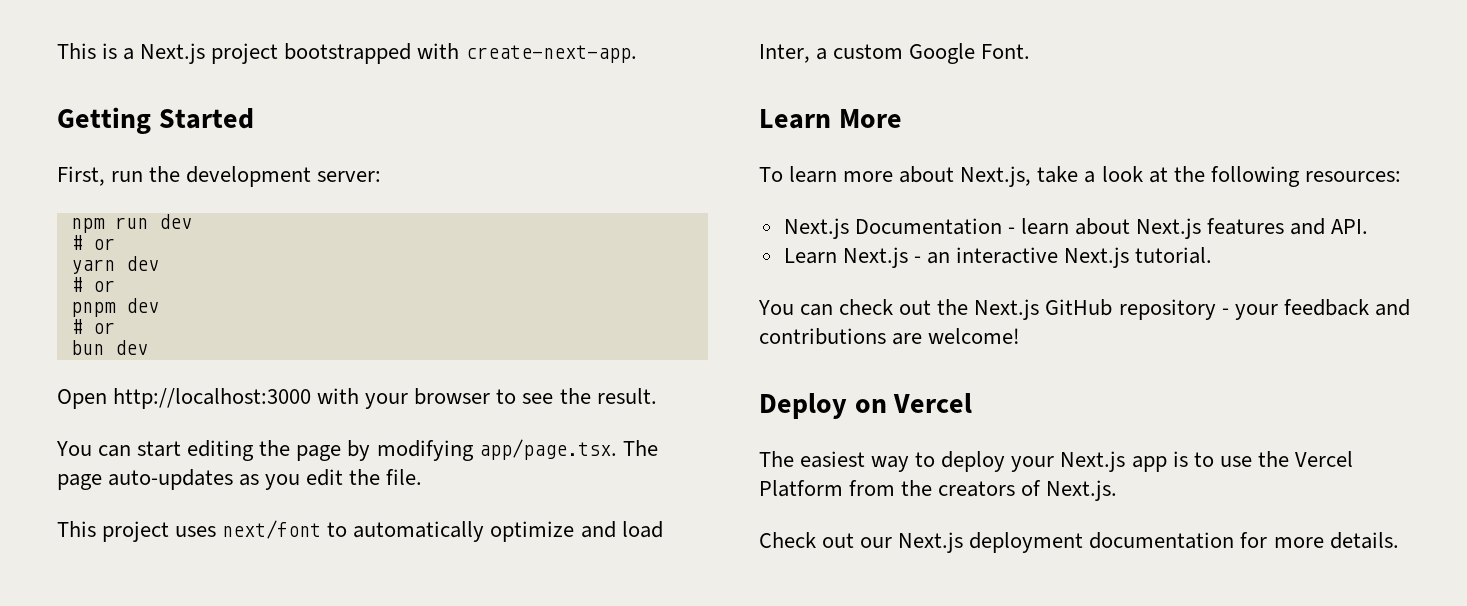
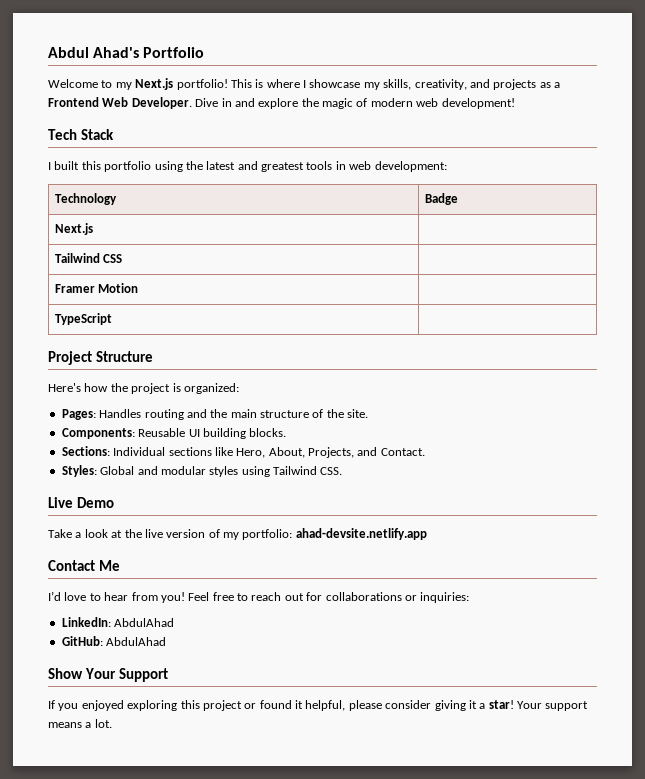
[57,43,637,64] [57,107,254,134] [57,166,382,187] [70,214,192,233] [70,235,115,250] [70,256,159,274] [70,277,115,292] [70,298,159,317] [70,319,115,334] [70,340,148,355] [57,388,657,409] [56,439,658,461] [57,469,423,490] [57,520,663,542] [759,43,1031,64] [759,109,902,129] [759,166,1401,187] [783,218,1369,239] [783,247,1213,268] [758,299,1410,320] [759,328,1021,345] [759,393,973,419] [759,451,1353,472] [759,480,1118,501] [759,532,1399,553] This is a Next.js project bootstrapped with create-next-app. // Getting Started // First, run the development server: // npm run dev // # or // yarn dev // # or // pnpm dev // # or // bun dev // Open http://localhost:3000 with your browser to see the result. // You can start editing the page by modifying app/page.tsx. The page auto-updates as you edit the file. // This project uses next/font to automatically optimize and load Inter, a custom Google Font. // Learn More // To learn more about Next.js, take a look at the following resources: // Next.js Documentation - learn about Next.js features and API. // Learn Next.js - an interactive Next.js tutorial. // You can check out the Next.js GitHub repository - your feedback and contributions are welcome! // Deploy on Vercel // The easiest way to deploy your Next.js app is to use the Vercel Platform from the creators of Next.js. // Check out our Next.js deployment documentation for more details. -> [48,47,205,58] [48,78,560,90] [48,97,515,109] [48,129,114,140] [48,161,447,172] [54,193,117,205] [424,193,458,205] [54,223,93,235] [54,253,122,263] [54,283,138,293] [54,313,112,325] [48,351,153,365] [48,383,239,394] [61,409,369,420] [61,428,287,439] [61,446,425,458] [61,465,343,477] [48,497,114,508] [48,528,427,540] [48,560,120,571] [48,591,470,603] [61,617,175,627] [61,636,167,646] [48,668,168,682] [48,700,589,711] [48,719,112,728] Abdul Ahad's Portfolio // Welcome to my Next.js portfolio! This is where I showcase my skills, creativity, and projects as a Frontend Web Developer. Dive in and explore the magic of modern web development! // Tech Stack // I built this portfolio using the latest and greatest tools in web development: // Technology | Badge // Next.js | // Tailwind CSS | // Framer Motion | // TypeScript | // Project Structure // Here's how the project is organized: // Pages: Handles routing and the main structure of the site. // Components: Reusable UI building blocks. // Sections: Individual sections like Hero, About, Projects, and Contact. // Styles: Global and modular styles using Tailwind CSS. // Live Demo // Take a look at the live version of my portfolio: ahad-devsite.netlify.app // Contact Me // I’d love to hear from you! Feel free to reach out for collaborations or inquiries: // LinkedIn: AbdulAhad // GitHub: AbdulAhad // Show Your Support // If you enjoyed exploring this project or found it helpful, please consider giving it a star! Your support means a lot.

